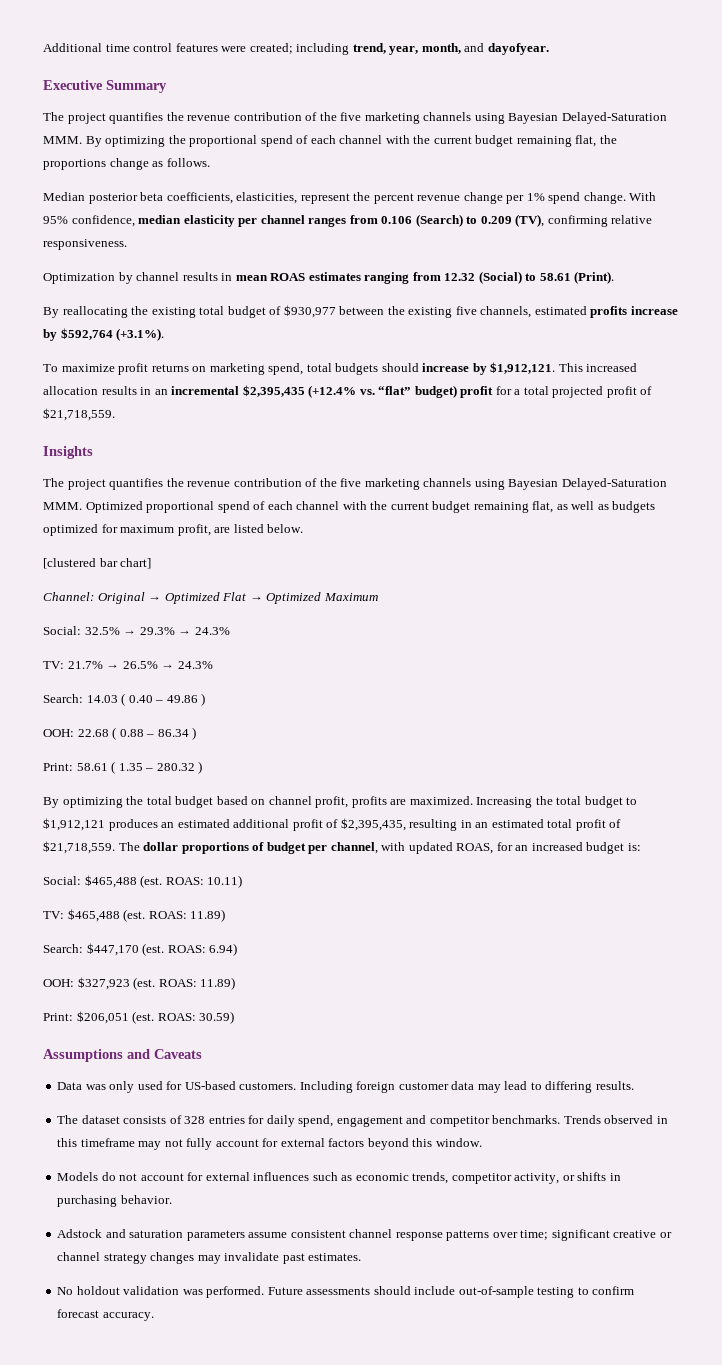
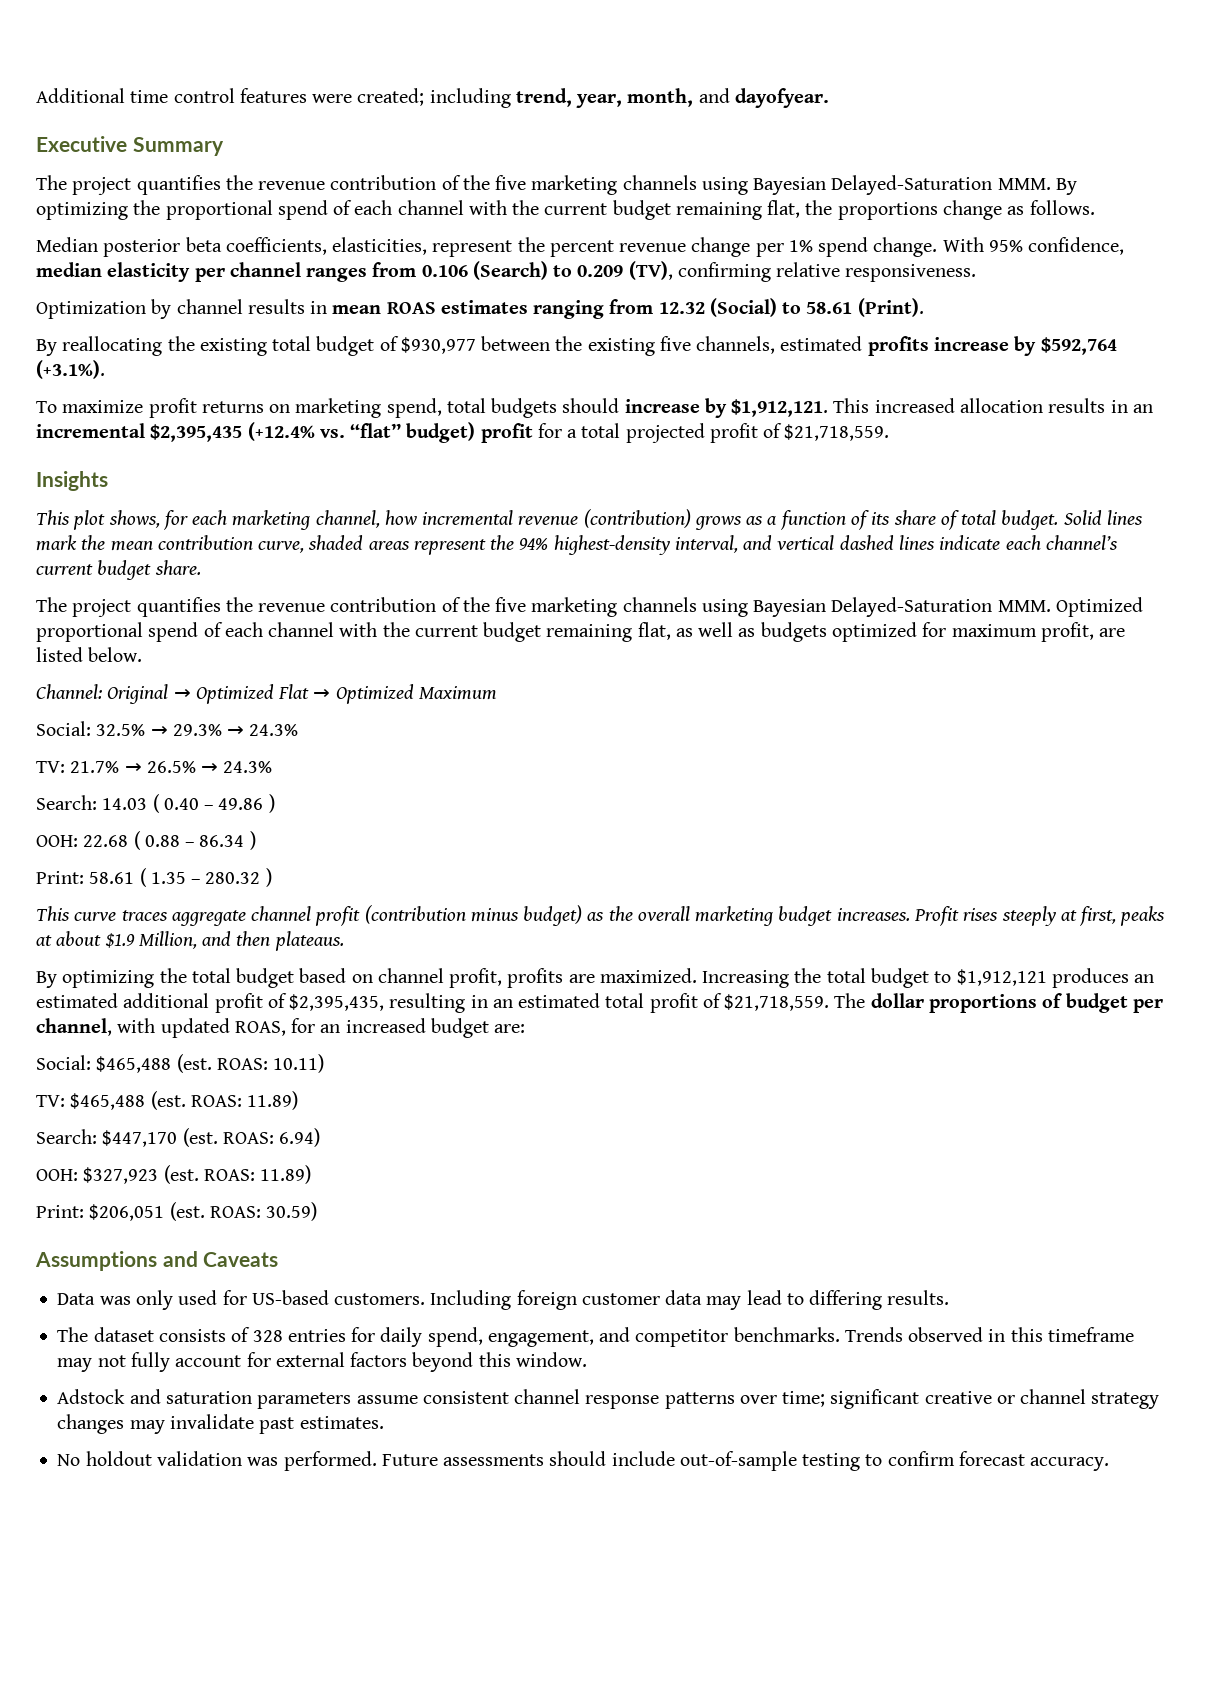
(93, 452) none -> [36,509,1143,530] [36,535,1118,555] [36,560,201,580] // This plot shows, for each marketing channel, how incremental revenue (contribution) grows as a function of its share of total budget. Solid lines mark the mean contribution curve, shaded areas represent the 94% highest-density interval, and vertical dashed lines indicate each channel’s current budget share.
[43,558,152,569] // [clustered bar chart] -> (143, 654) none
(203, 767) none -> [36,905,1166,926] [36,931,344,951] // This curve traces aggregate channel profit (contribution minus budget) as the overall marketing budget increases. Profit rises steeply at first, peaks at about $1.9 Million, and then plateaus.
[627,843,641,851] is: -> [494,1024,526,1033] are:
[336,1116,403,1127] engagement -> [487,1330,594,1347] engagement,
[57,1172,621,1184] [57,1195,172,1207] // Models do not account for external influences such as economic trends, competitor activity, or shifts in purchasing behavior. -> (587, 1359) none

